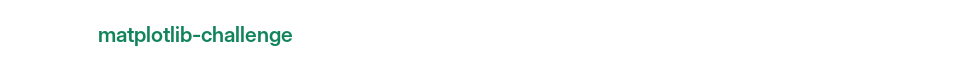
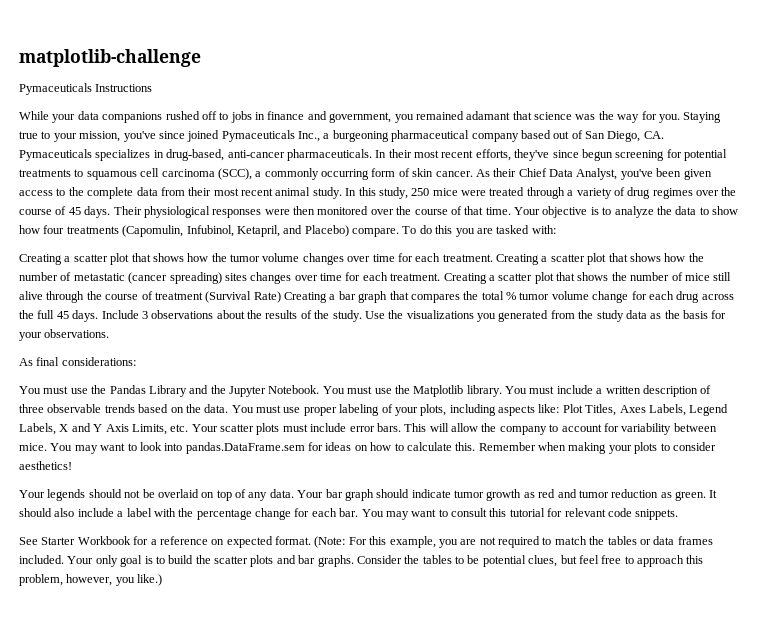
(293, 36) none -> [19,83,153,95] [19,111,722,123] [19,130,664,142] [19,149,727,161] [19,168,712,180] [19,187,737,199] [19,206,738,218] [19,225,556,237] [19,253,704,265] [19,272,732,284] [19,291,734,303] [19,310,727,322] [19,329,110,341] [19,357,136,366] [19,385,712,397] [19,404,729,416] [19,423,717,435] [19,442,716,454] [19,461,72,470] [19,489,718,501] [19,508,679,520] [19,536,713,548] [19,555,704,567] [19,574,163,586] // Pymaceuticals Instructions // While your data companions rushed off to jobs in finance and government, you remained adamant that science was the way for you. Staying true to your mission, you've since joined Pymaceuticals Inc., a burgeoning pharmaceutical company based out of San Diego, CA. Pymaceuticals specializes in drug-based, anti-cancer pharmaceuticals. In their most recent efforts, they've since begun screening for potential treatments to squamous cell carcinoma (SCC), a commonly occurring form of skin cancer. As their Chief Data Analyst, you've been given access to the complete data from their most recent animal study. In this study, 250 mice were treated through a variety of drug regimes over the course of 45 days. Their physiological responses were then monitored over the course of that time. Your objective is to analyze the data to show how four treatments (Capomulin, Infubinol, Ketapril, and Placebo) compare. To do this you are tasked with: // Creating a scatter plot that shows how the tumor volume changes over time for each treatment. Creating a scatter plot that shows how the number of metastatic (cancer spreading) sites changes over time for each treatment. Creating a scatter plot that shows the number of mice still alive through the course of treatment (Survival Rate) Creating a bar graph that compares the total % tumor volume change for each drug across the full 45 days. Include 3 observations about the results of the study. Use the visualizations you generated from the study data as the basis for your observations. // As final considerations: // You must use the Pandas Library and the Jupyter Notebook. You must use the Matplotlib library. You must include a written description of three observable trends based on the data. You must use proper labeling of your plots, including aspects like: Plot Titles, Axes Labels, Legend Labels, X and Y Axis Limits, etc. Your scatter plots must include error bars. This will allow the company to account for variability between mice. You may want to look into pandas.DataFrame.sem for ideas on how to calculate this. Remember when making your plots to consider aesthetics! // Your legends should not be overlaid on top of any data. Your bar graph should indicate tumor growth as red and tumor reduction as green. It should also include a label with the percentage change for each bar. You may want to consult this tutorial for relevant code snippets. // See Starter Workbook for a reference on expected format. (Note: For this example, you are not required to match the tables or data frames included. Your only goal is to build the scatter plots and bar graphs. Consider the tables to be potential clues, but feel free to approach this problem, however, you like.)

